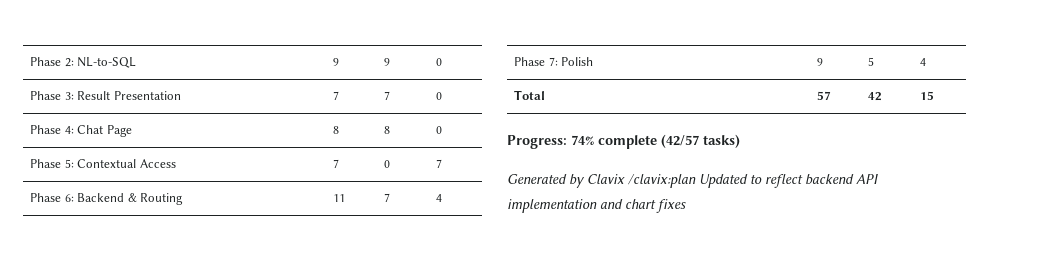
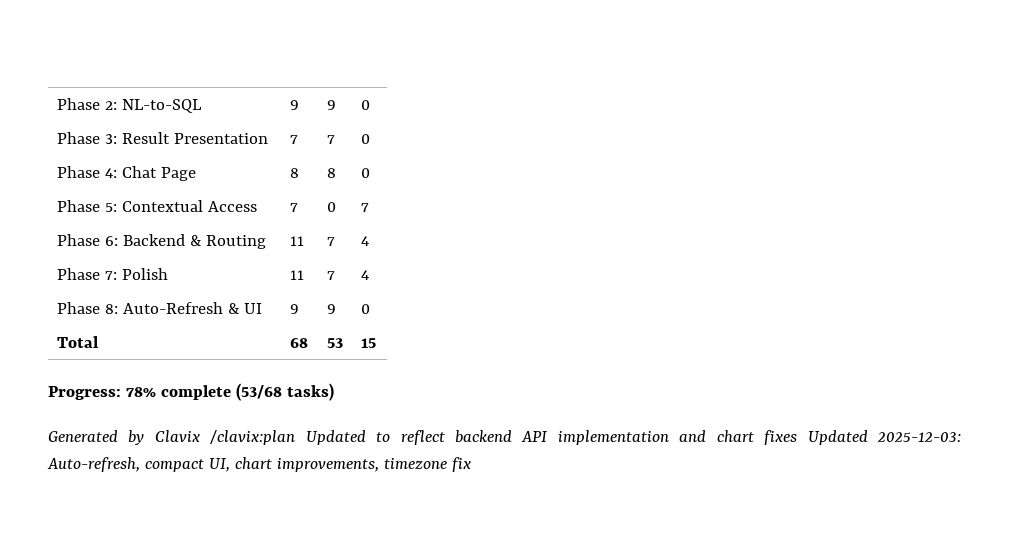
[817,58,824,66] [868,57,875,66] [920,58,927,66] 9 | 5 | 4 -> [289,270,304,280] [326,271,335,280] [360,270,369,280] [56,302,262,314] [289,304,299,314] [326,304,336,314] [360,304,370,314] 11 | 7 | 4 // Phase 8: Auto-Refresh & UI | 9 | 9 | 0
[817,91,832,100] [868,92,883,101] 57 | 42 -> [289,338,308,348] [326,338,343,348] 68 | 53
[571,134,699,149] 74% complete (42/57 -> [125,383,282,401] 78% complete (53/68
(686, 206) none -> [807,430,962,445] [47,457,471,472] Updated 2025-12-03: Auto-refresh, compact UI, chart improvements, timezone fix

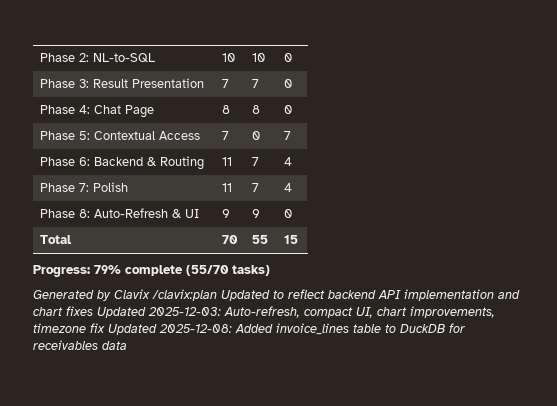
[289,100,299,110] [326,100,336,110] 9 | 9 -> [222,53,236,62] [252,53,266,62] 10 | 10
[289,338,308,348] [326,338,343,348] 68 | 53 -> [222,235,239,244] [252,235,269,244] 70 | 55
[125,383,282,401] 78% complete (53/68 -> [94,265,229,276] 79% complete (55/70
(471, 464) none -> [108,323,465,335] [33,340,127,350] Updated 2025-12-08: Added invoice_lines table to DuckDB for receivables data

